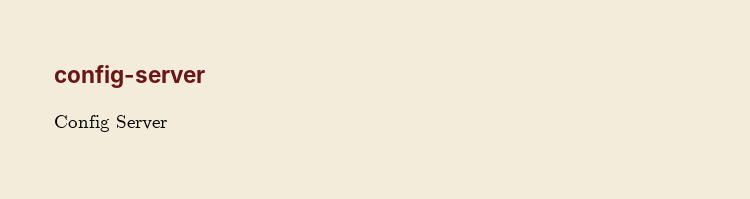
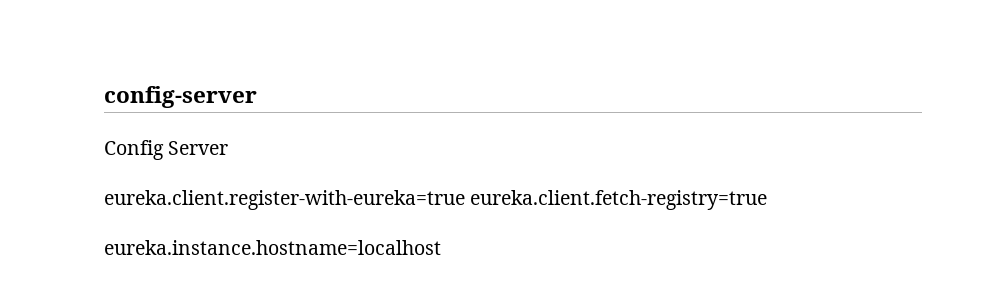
(167, 122) none -> [104,190,768,210] [104,240,441,255] // eureka.client.register-with-eureka=true eureka.client.fetch-registry=true // eureka.instance.hostname=localhost

